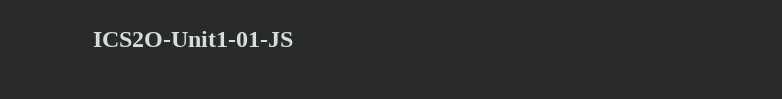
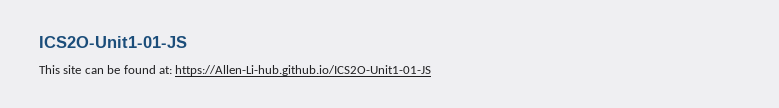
(293, 39) none -> [39,65,432,76] // This site can be found at: https://Allen-Li-hub.github.io/ICS2O-Unit1-01-JS

